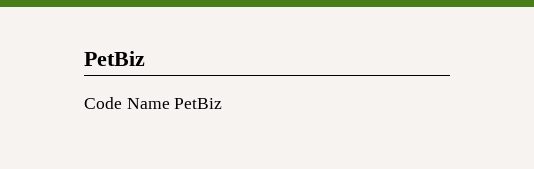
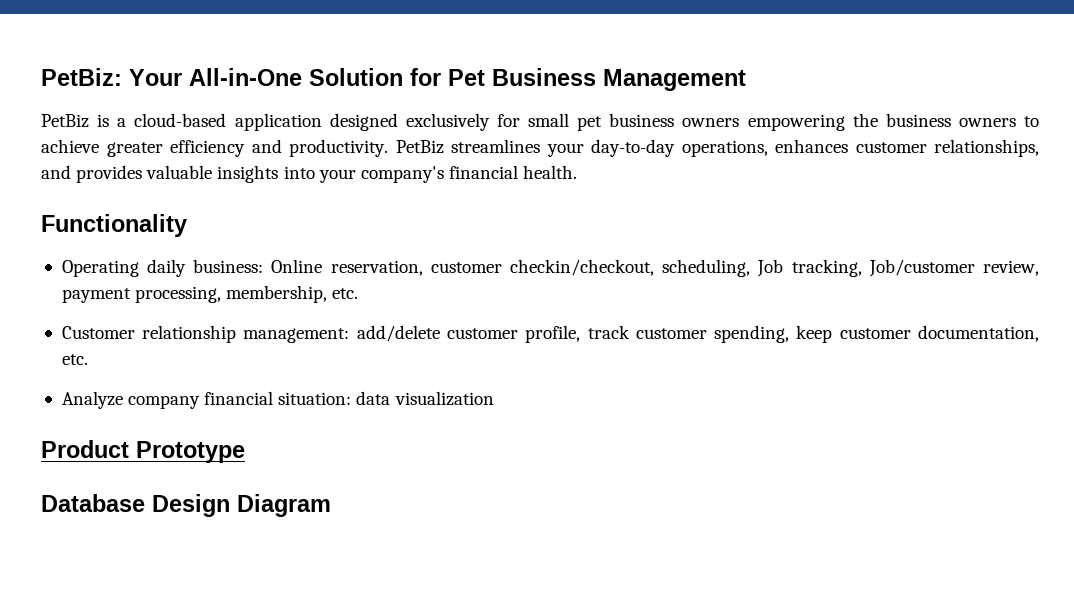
[84,51,145,66] [84,97,223,109] PetBiz // Code Name PetBiz -> [41,68,746,91] [41,113,1039,131] [41,139,1039,157] [41,165,578,183] [41,214,187,237] [61,259,1040,277] [61,285,359,303] [61,325,1039,343] [61,354,88,365] [61,391,494,409] [41,440,245,463] [41,494,331,517] PetBiz: Your All-in-One Solution for Pet Business Management // PetBiz is a cloud-based application designed exclusively for small pet business owners empowering the business owners to achieve greater efficiency and productivity. PetBiz streamlines your day-to-day operations, enhances customer relationships, and provides valuable insights into your company's financial health. // Functionality // Operating daily business: Online reservation, customer checkin/checkout, scheduling, Job tracking, Job/customer review, payment processing, membership, etc. // Customer relationship management: add/delete customer profile, track customer spending, keep customer documentation, etc. // Analyze company financial situation: data visualization // Product Prototype // Database Design Diagram

